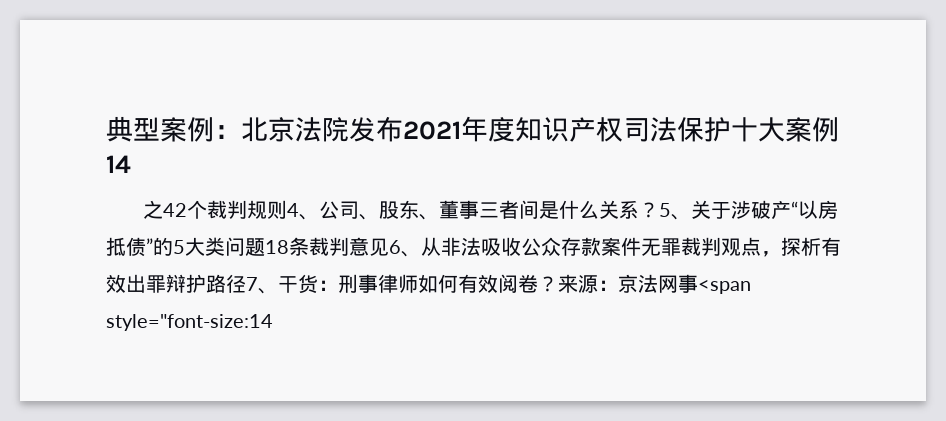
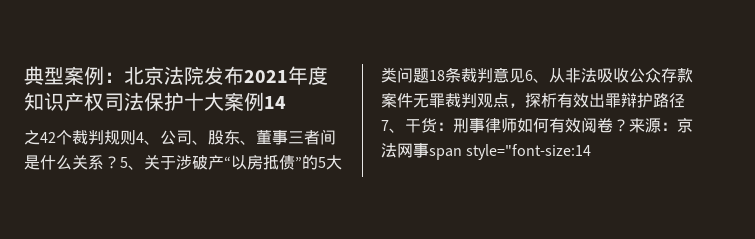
[698,279,751,294] <span -> [429,148,462,160] span

